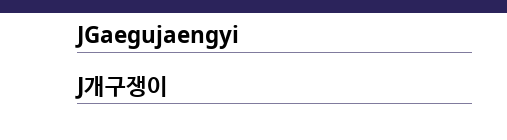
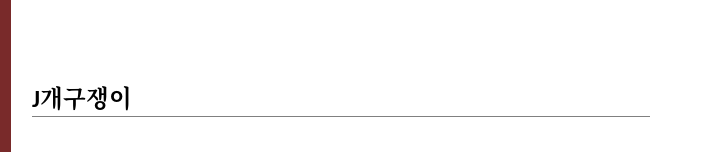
[75,25,239,49] JGaegujaengyi // -> (32, 98) none

